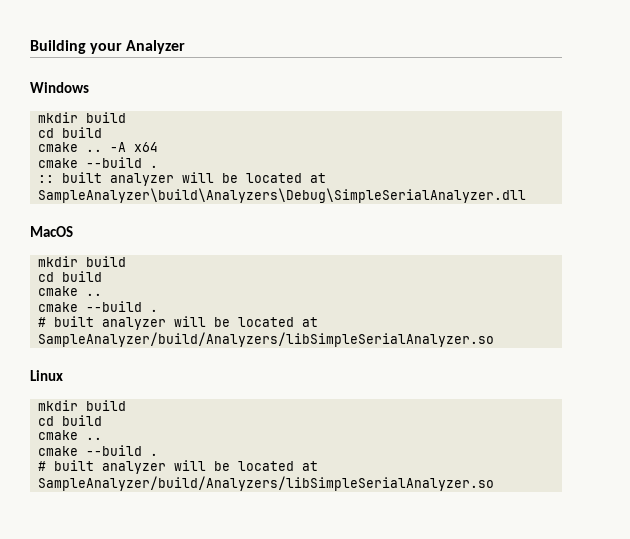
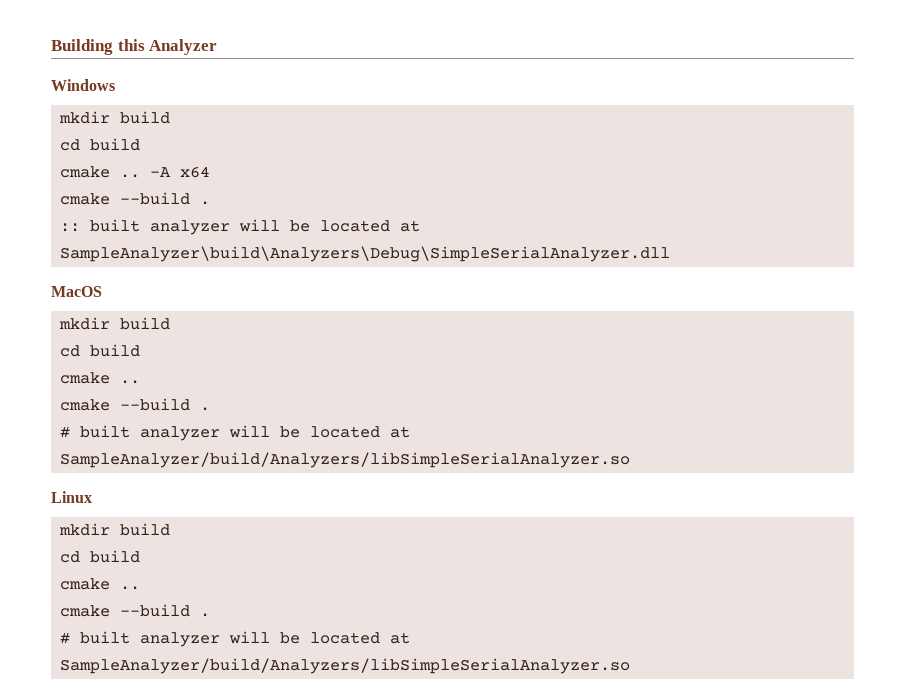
[90,43,123,54] your -> [117,39,145,51] this

